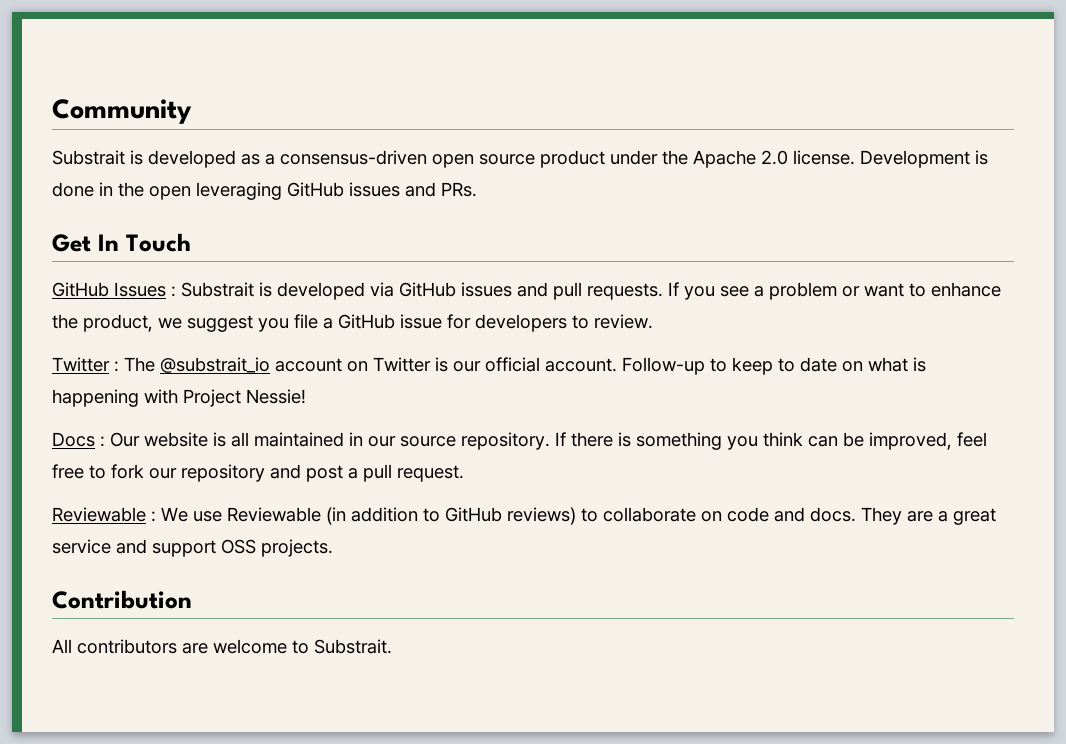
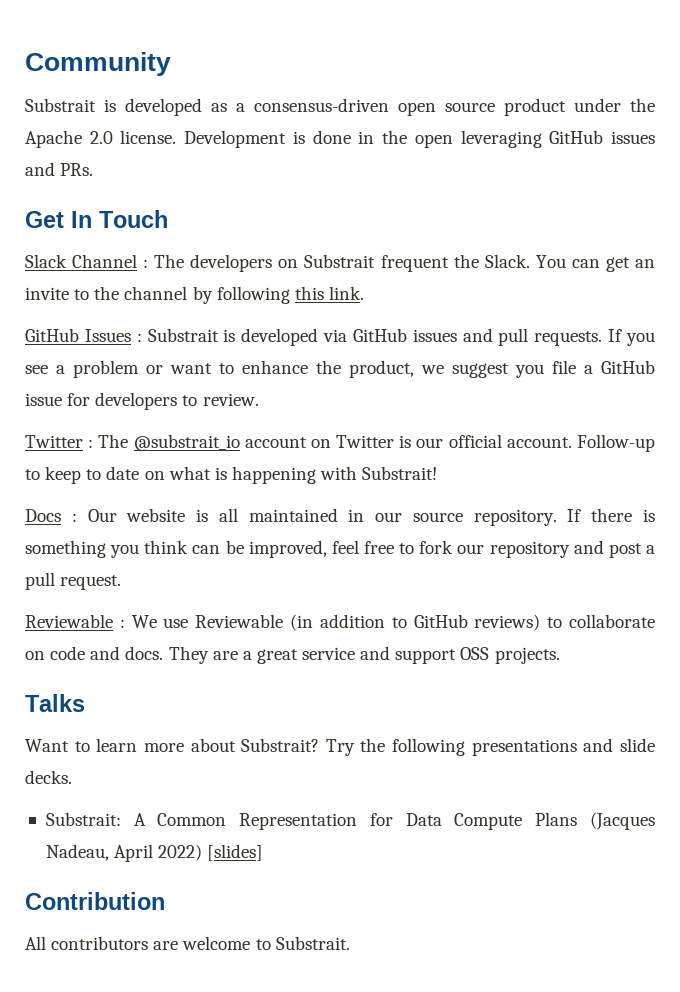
(191, 242) none -> [25,254,656,272] [25,286,364,304] // Slack Channel : The developers on Substrait frequent the Slack. You can get an invite to the channel by following this link.
[183,389,306,407] Project Nessie! -> [362,466,438,480] Substrait!
(333, 548) none -> [25,694,85,712] [25,738,655,756] [25,770,72,784] [45,812,655,830] [45,844,264,862] // Talks // Want to learn more about Substrait? Try the following presentations and slide decks. // Substrait: A Common Representation for Data Compute Plans (Jacques Nadeau, April 2022) [slides]

